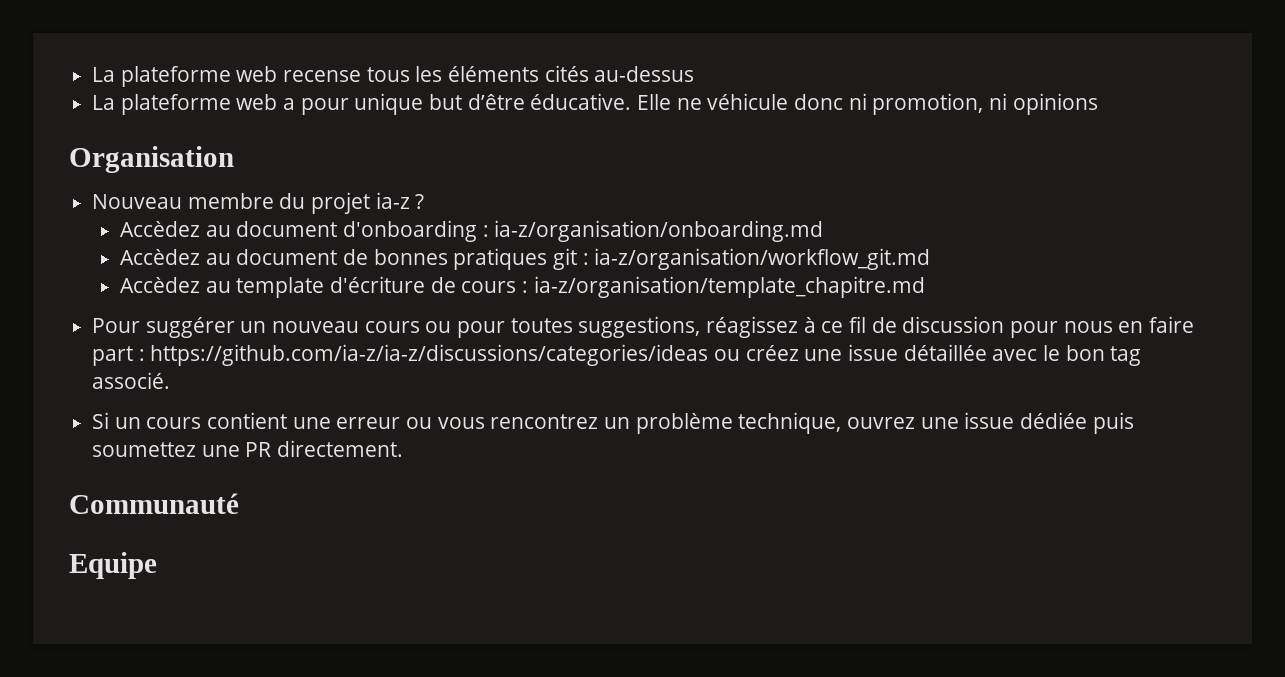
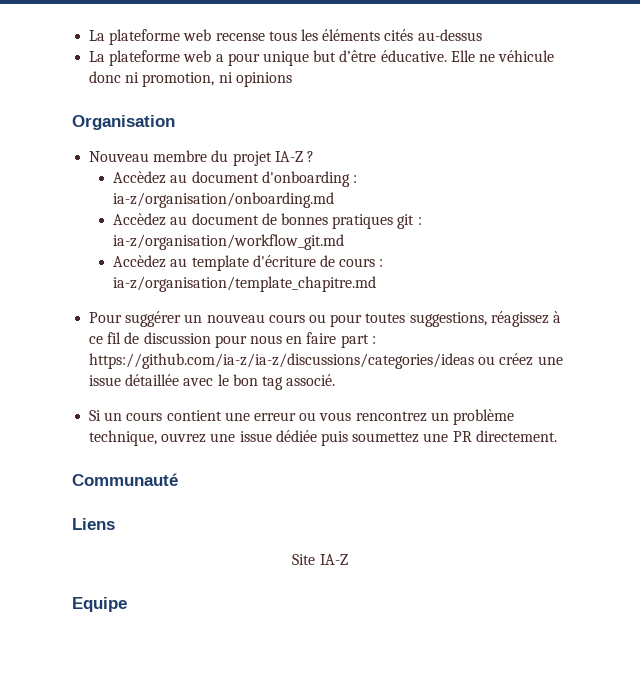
[375,192,410,209] ia-z -> [274,151,303,162] IA-Z
(239, 503) none -> [72,518,115,530] [292,554,348,565] // Liens // Site IA-Z

